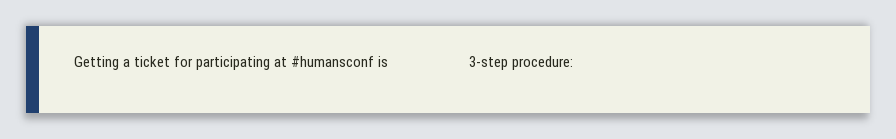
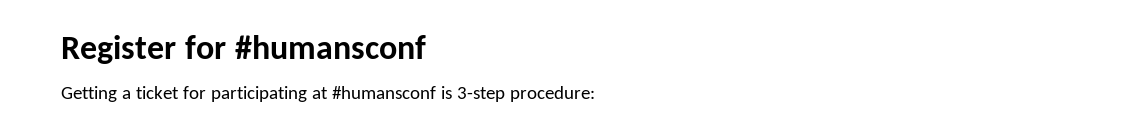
(74, 63) none -> [61,35,427,64] Register for #humansconf //

